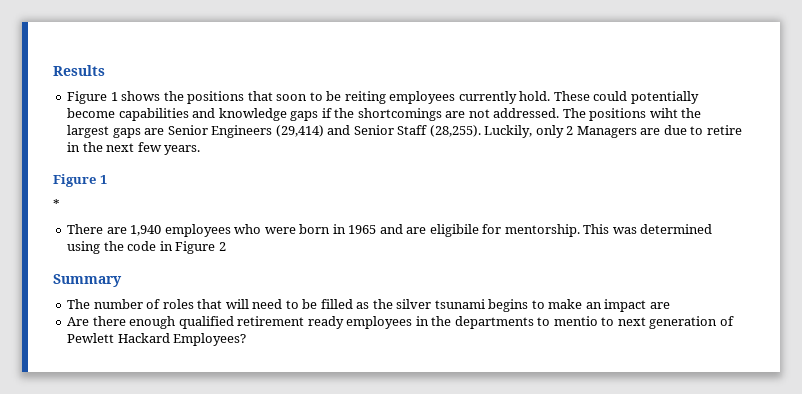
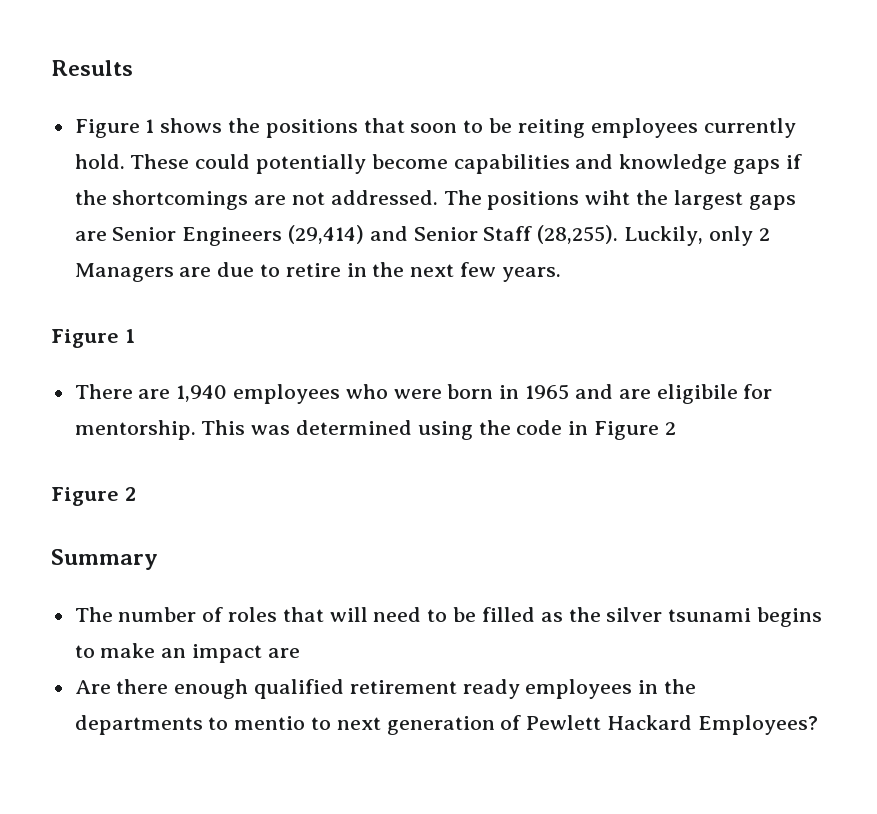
[53,199,60,209] // * -> (135, 336) none
(226, 246) none -> [51,487,136,506] // Figure 2

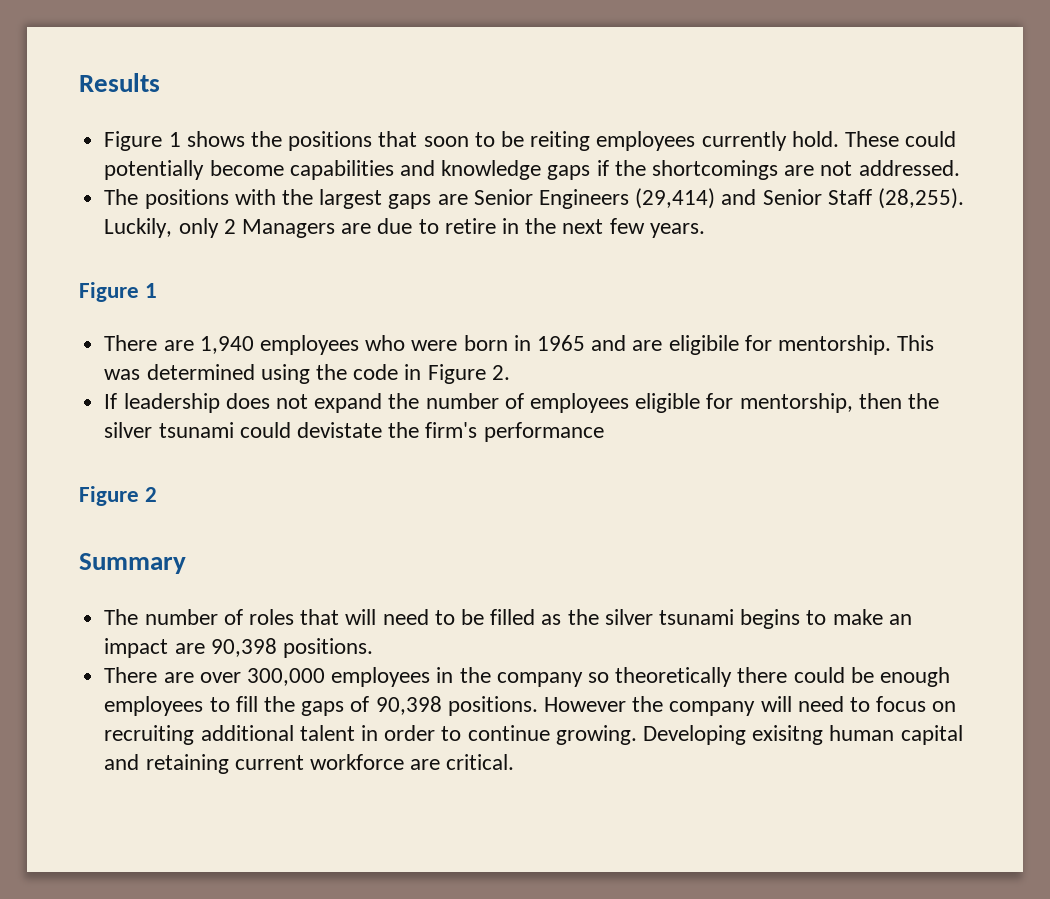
(438, 197) none -> (960, 168) //
[585,190,631,205] wiht -> [234,189,276,205] with
[664,422,676,435] 2 -> [491,365,510,380] [104,393,940,413] [104,422,604,442] 2. // If leadership does not expand the number of employees eligible for mentorship, then the silver tsunami could devistate the firm's performance
[74,679,697,699] [74,715,818,735] // Are there enough qualified retirement ready employees in the departments to mentio to next generation of Pewlett Hackard Employees? -> [210,638,373,658] [104,667,951,687] [104,696,957,716] [104,725,963,745] [104,754,515,774] 90,398 positions. // There are over 300,000 employees in the company so theoretically there could be enough employees to fill the gaps of 90,398 positions. However the company will need to focus on recruiting additional talent in order to continue growing. Developing exisitng human capital and retaining current workforce are critical.

